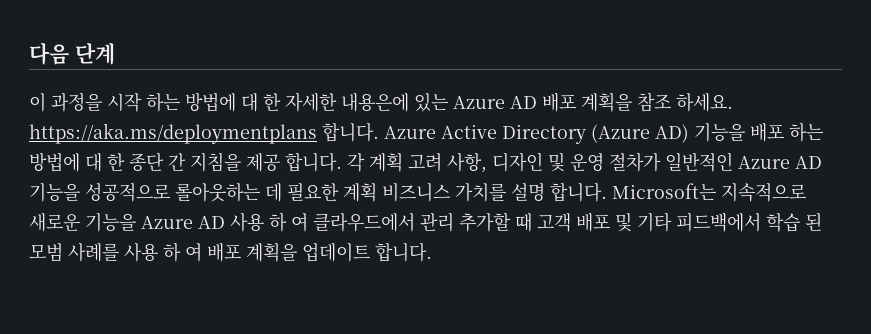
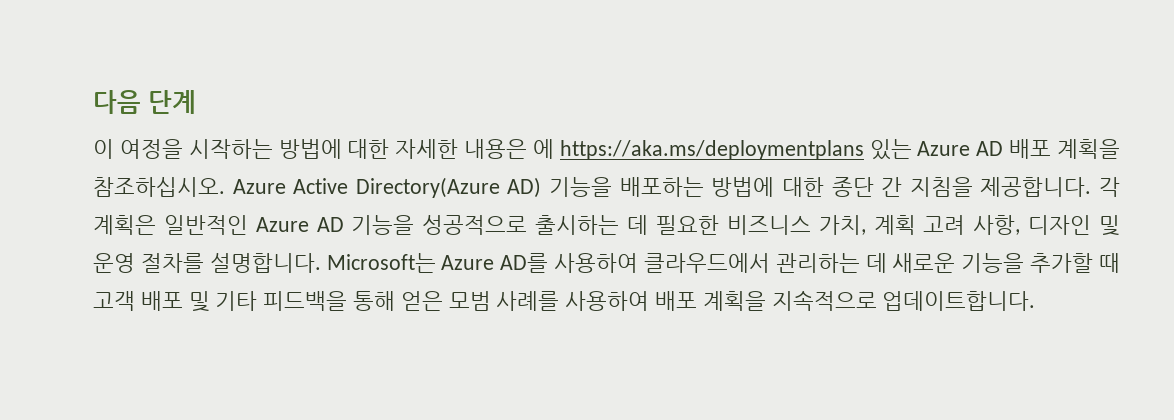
[51,92,409,112] 과정을 시작 하는 방법에 대 한 자세한 내용은에 -> [119,139,864,160] 여정을 시작하는 방법에 대한 자세한 내용은 에 https://aka.ms/deploymentplans
[637,92,733,112] [29,122,823,144] [29,152,365,172] 참조 하세요. https://aka.ms/deploymentplans 합니다. Azure Active Directory (Azure AD) 기능을 배포 하는 방법에 대 한 종단 간 지침을 제공 합니다. 각 -> [93,177,1121,198] [93,215,866,235] 참조하십시오. Azure Active Directory(Azure AD) 기능을 배포하는 방법에 대한 종단 간 지침을 제공합니다. 각 계획은 일반적인 Azure AD 기능을 성공적으로 출시하는 데 필요한 비즈니스 가치,
[609,152,822,172] [29,182,806,202] [29,213,454,232] 절차가 일반적인 Azure AD 기능을 성공적으로 롤아웃하는 데 필요한 계획 비즈니스 가치를 설명 합니다. Microsoft는 지속적으로 새로운 기능을 Azure AD 사용 하 여 클라우드에서 관리 -> [140,253,1025,273] 절차를 설명합니다. Microsoft는 Azure AD를 사용하여 클라우드에서 관리하는 데 새로운 기능을
[676,212,822,232] [29,242,432,262] 피드백에서 학습 된 모범 사례를 사용 하 여 배포 계획을 업데이트 합니다. -> [263,290,1036,311] 피드백을 통해 얻은 모범 사례를 사용하여 배포 계획을 지속적으로 업데이트합니다.

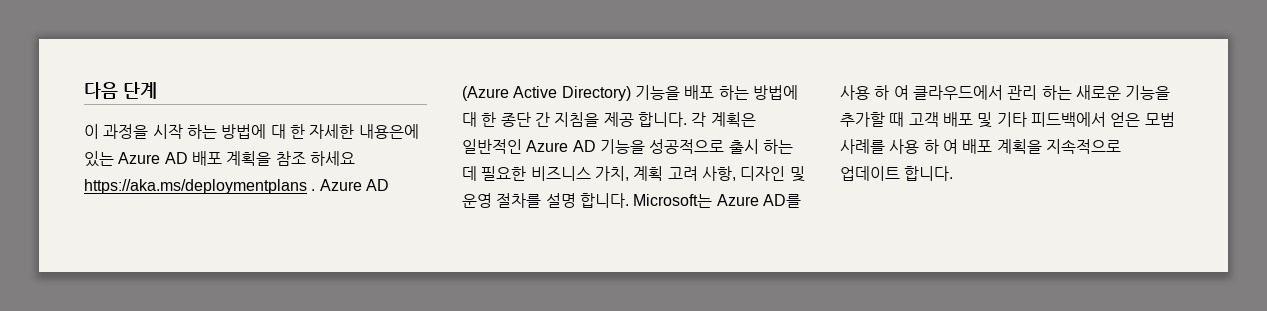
[119,139,864,160] 여정을 시작하는 방법에 대한 자세한 내용은 에 https://aka.ms/deploymentplans -> [103,124,419,139] 과정을 시작 하는 방법에 대 한 자세한 내용은에
[93,177,824,198] 참조하십시오. Azure Active Directory(Azure AD) 기능을 배포하는 방법에 대한 -> [275,151,355,166] [84,179,389,194] [462,85,798,101] [462,112,497,127] 참조 하세요 https://aka.ms/deploymentplans . Azure AD (Azure Active Directory) 기능을 배포 하는 방법에 대 한
[980,177,1092,197] 제공합니다. -> [603,112,687,127] 제공 합니다.
[535,215,620,235] 출시하는 -> [728,139,793,154] 출시 하는
[209,253,321,273] 설명합니다. -> [545,193,629,208] 설명 합니다.
[554,253,887,273] 사용하여 클라우드에서 관리하는 데 -> [840,85,1072,100] 사용 하 여 클라우드에서 관리 하는
[263,291,396,311] 피드백을 통해 -> [1030,112,1106,127] 피드백에서
[565,291,650,311] 사용하여 -> [889,139,958,154] 사용 하 여
[882,291,1036,311] 업데이트합니다. -> [840,166,954,181] 업데이트 합니다.

